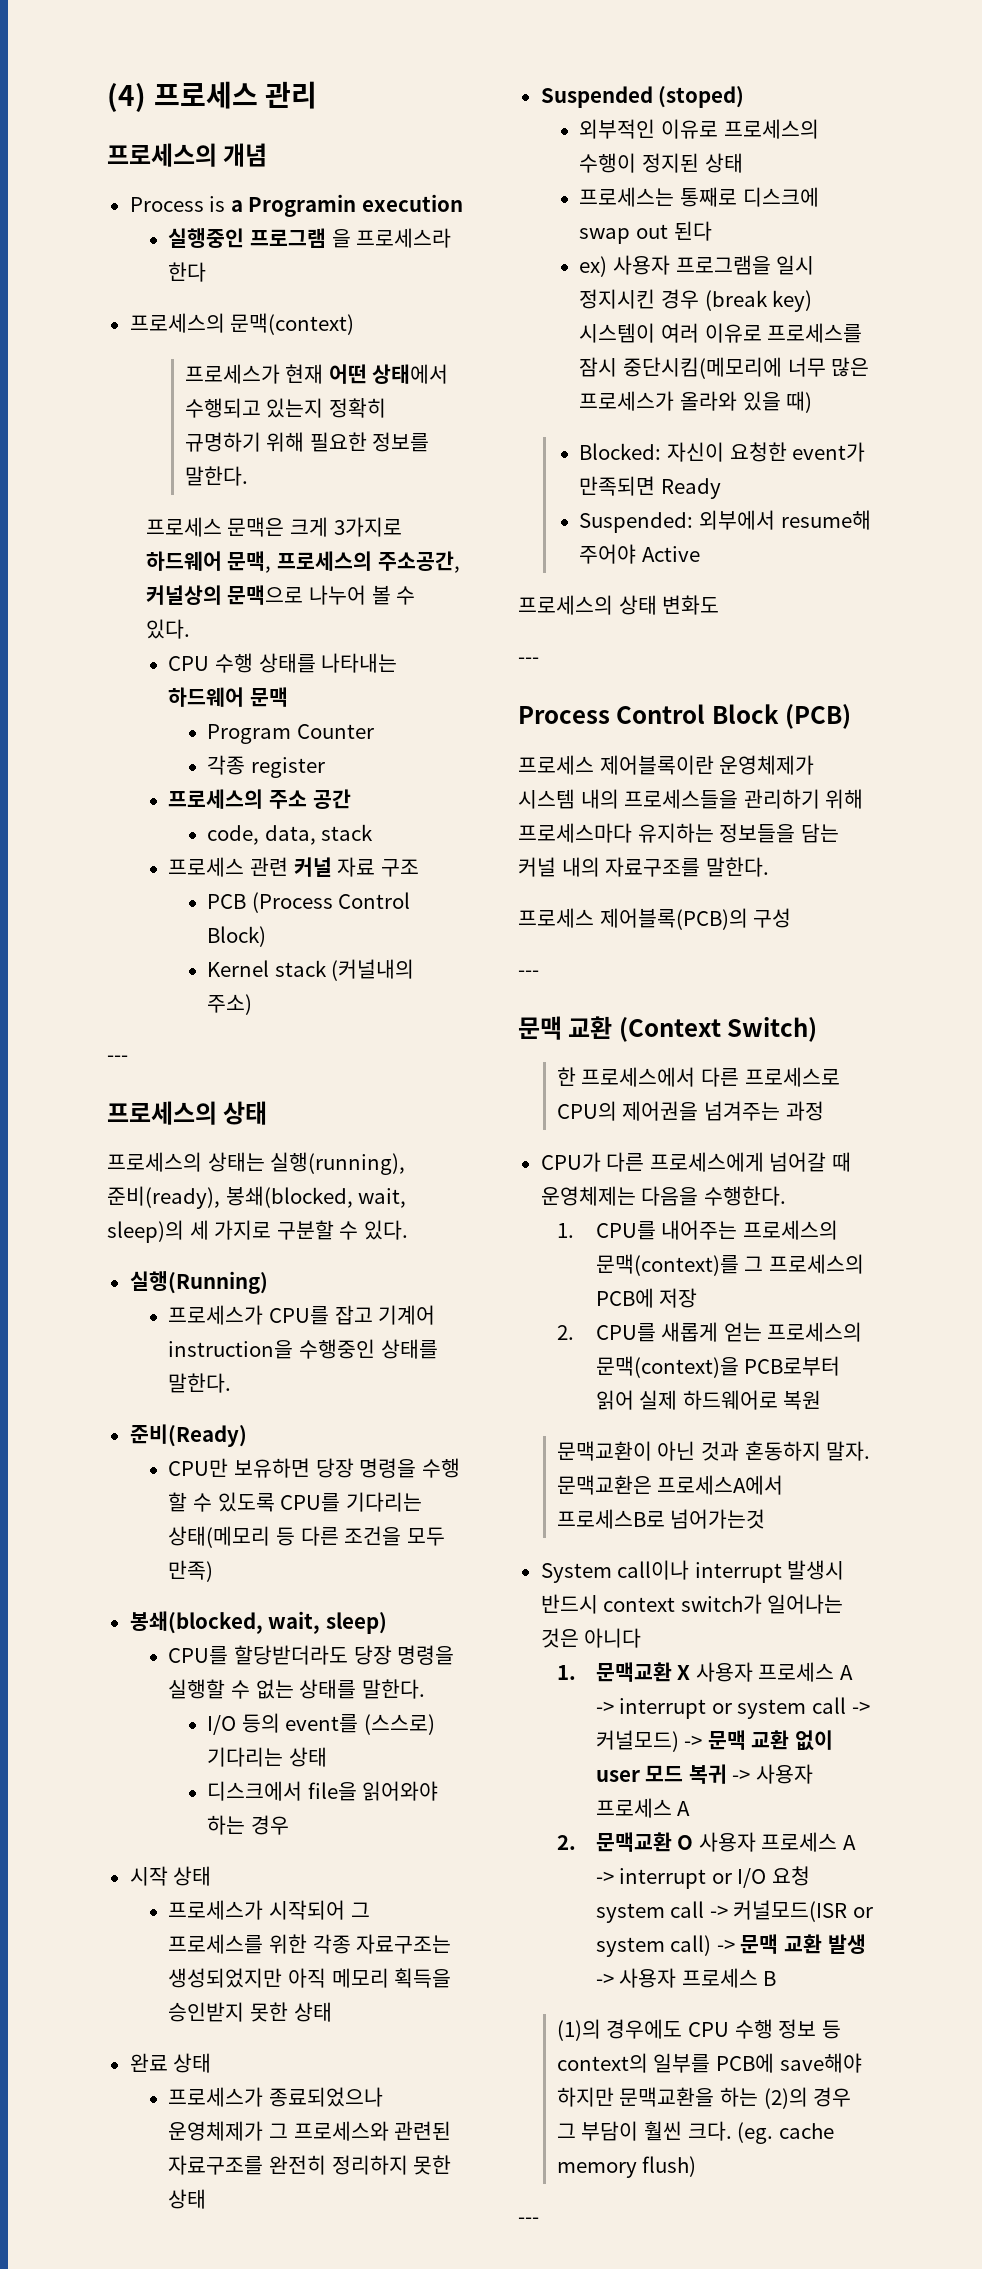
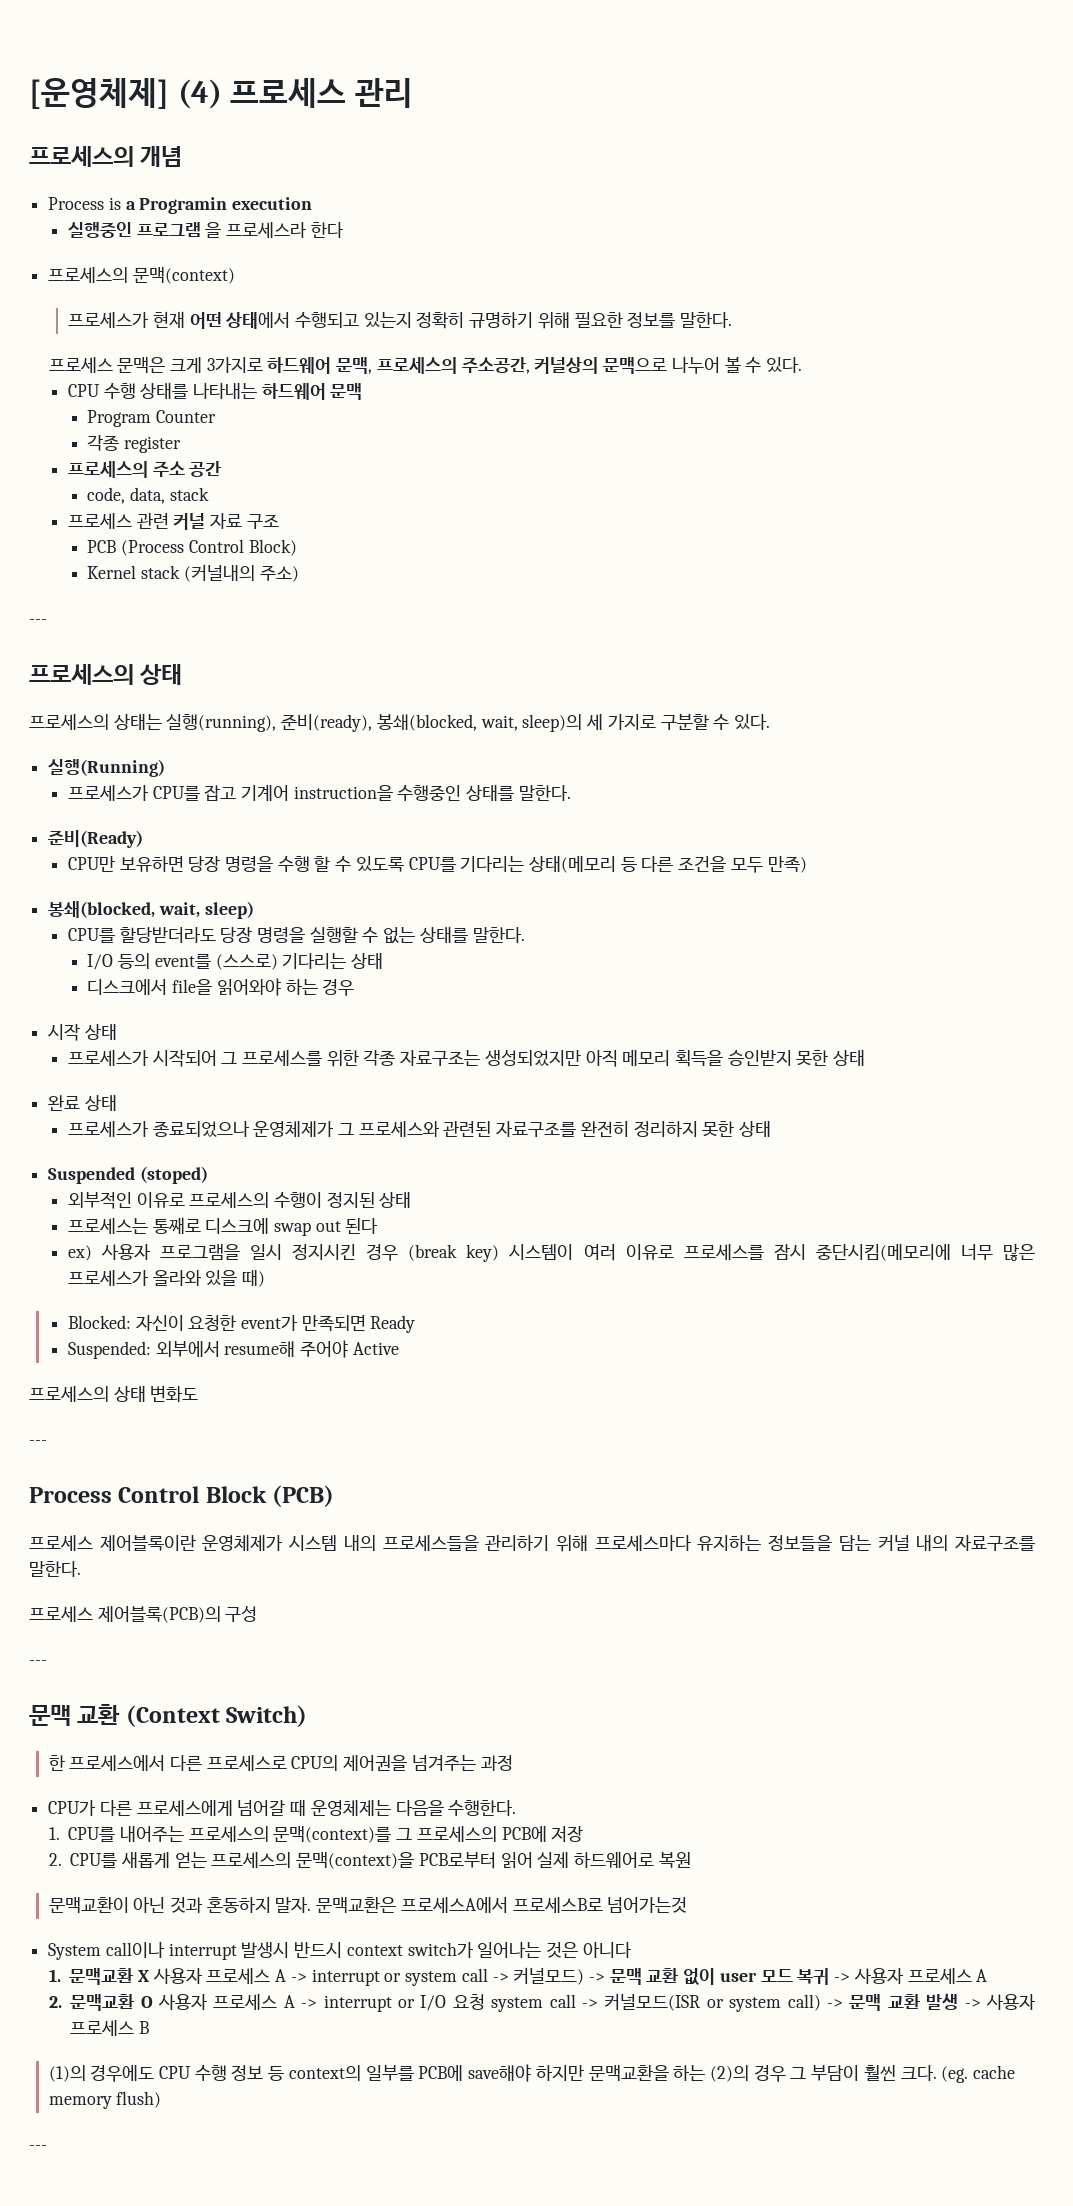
(107, 97) none -> [29,78,169,109] [운영체제]

